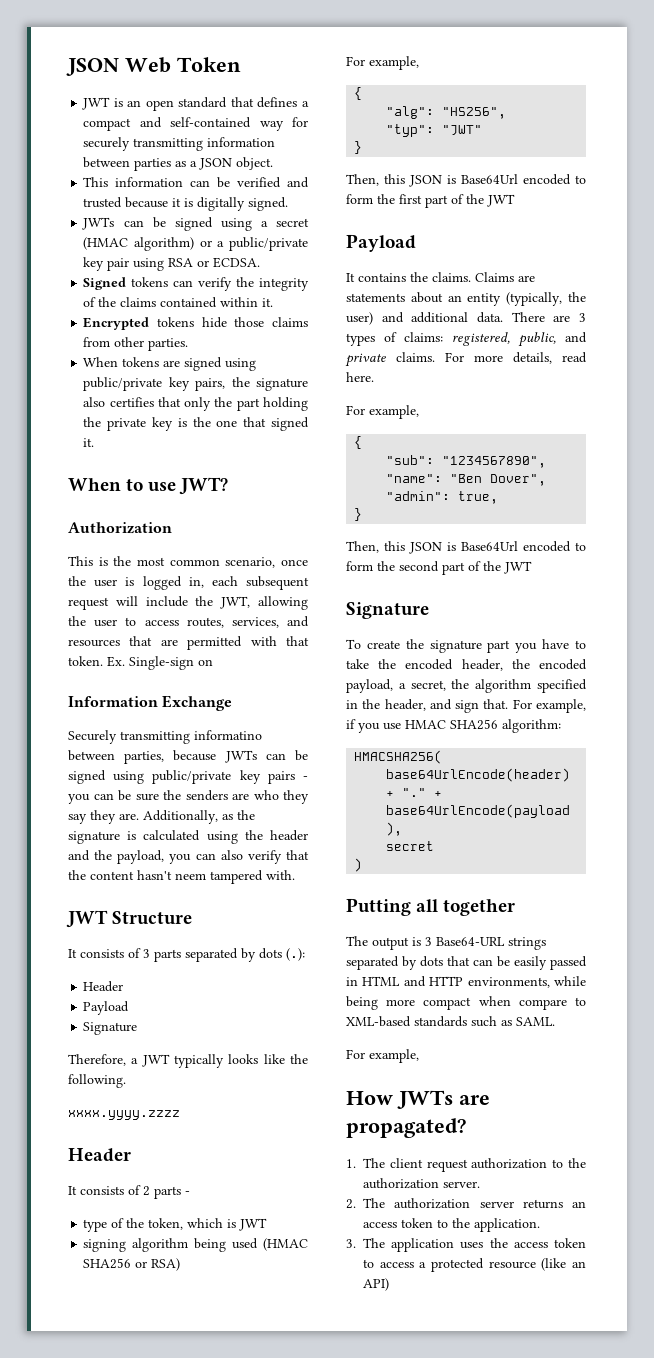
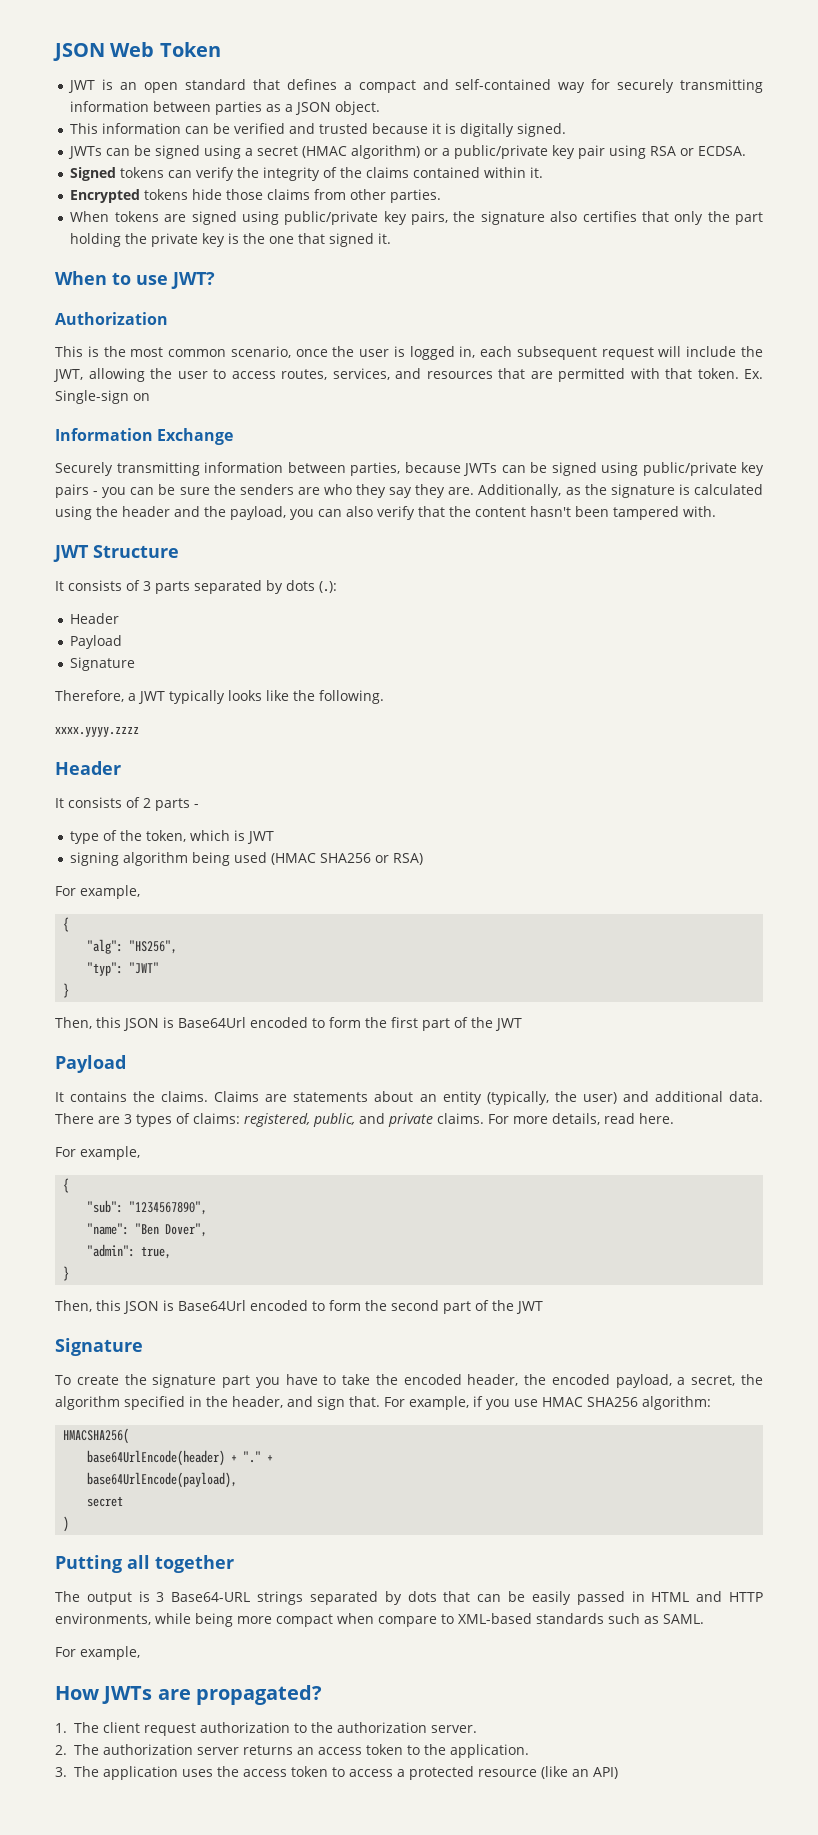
[194,730,262,740] informatino -> [204,462,283,473] information
[175,873,206,880] neem -> [575,506,609,517] been

